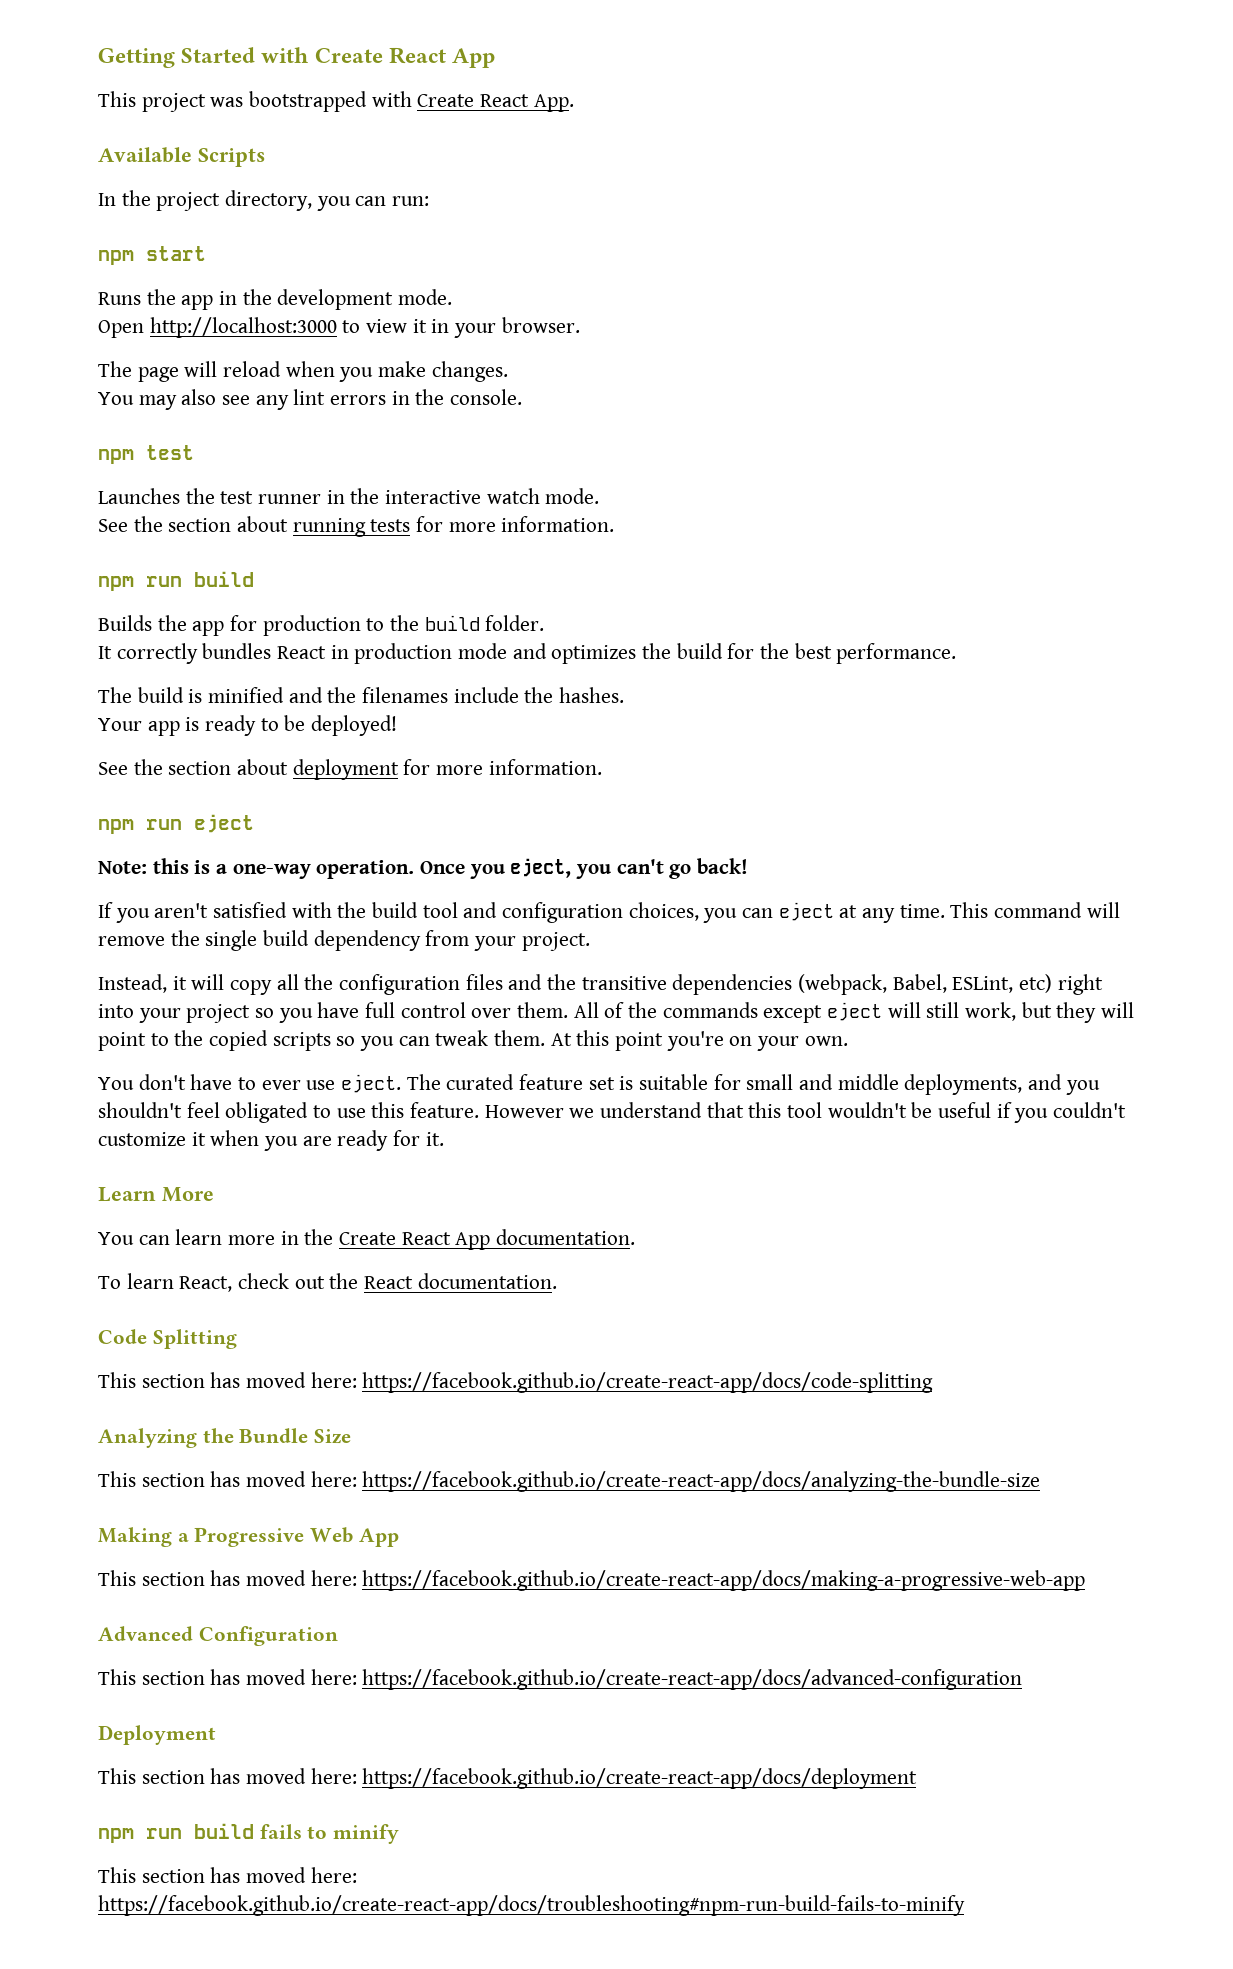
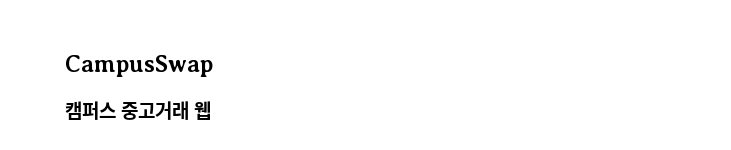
[98,47,496,68] [98,91,574,112] [98,147,265,167] [98,190,430,211] [98,246,206,265] [98,289,453,310] [98,317,580,338] [98,361,508,382] [98,389,523,410] [98,445,194,464] [98,488,600,504] [98,516,615,537] [98,571,254,591] [98,615,545,636] [98,643,957,664] [98,687,625,703] [98,715,398,736] [98,759,602,780] [98,814,254,834] [98,858,749,879] [98,902,1120,923] [98,930,590,951] [98,974,1103,995] [98,1002,1135,1023] [98,1030,848,1051] [98,1074,1100,1095] [98,1102,1127,1123] [98,1130,444,1151] [98,1187,214,1202] [98,1229,636,1250] [98,1273,557,1292] [98,1329,237,1349] [98,1372,934,1393] [98,1428,352,1448] [98,1471,1041,1492] [98,1527,399,1547] [98,1570,1086,1591] [98,1626,338,1646] [98,1669,1023,1690] [98,1725,216,1745] [98,1768,918,1789] [98,1823,400,1844] [98,1867,357,1883] [98,1895,965,1916] Getting Started with Create React App // This project was bootstrapped with Create React App. // Available Scripts // In the project directory, you can run: // npm start // Runs the app in the development mode. // Open http://localhost:3000 to view it in your browser. // The page will reload when you make changes. // You may also see any lint errors in the console. // npm test // Launches the test runner in the interactive watch mode. // See the section about running tests for more information. // npm run build // Builds the app for production to the build folder. // It correctly bundles React in production mode and optimizes the build for the best performance. // The build is minified and the filenames include the hashes. // Your app is ready to be deployed! // See the section about deployment for more information. // npm run eject // Note: this is a one-way operation. Once you eject, you can't go back! // If you aren't satisfied with the build tool and configuration choices, you can eject at any time. This command will remove the single build dependency from your project. // Instead, it will copy all the configuration files and the transitive dependencies (webpack, Babel, ESLint, etc) right into your project so you have full control over them. All of the commands except eject will still work, but they will point to the copied scripts so you can tweak them. At this point you're on your own. // You don't have to ever use eject. The curated feature set is suitable for small and middle deployments, and you shouldn't feel obligated to use this feature. However we understand that this tool wouldn't be useful if you couldn't customize it when you are ready for it. // Learn More // You can learn more in the Create React App documentation. // To learn React, check out the React documentation. // Code Splitting // This section has moved here: https://facebook.github.io/create-react-app/docs/code-splitting // Analyzing the Bundle Size // This section has moved here: https://facebook.github.io/create-react-app/docs/analyzing-the-bundle-size // Making a Progressive Web App // This section has moved here: https://facebook.github.io/create-react-app/docs/making-a-progressive-web-app // Advanced Configuration // This section has moved here: https://facebook.github.io/create-react-app/docs/advanced-configuration // Deployment // This section has moved here: https://facebook.github.io/create-react-app/docs/deployment // npm run build fails to minify // This section has moved here: https://facebook.github.io/create-react-app/docs/troubleshooting#npm-run-build-fails-to-minify -> [65,55,213,77] [65,101,212,120] CampusSwap // 캠퍼스 중고거래 웹

